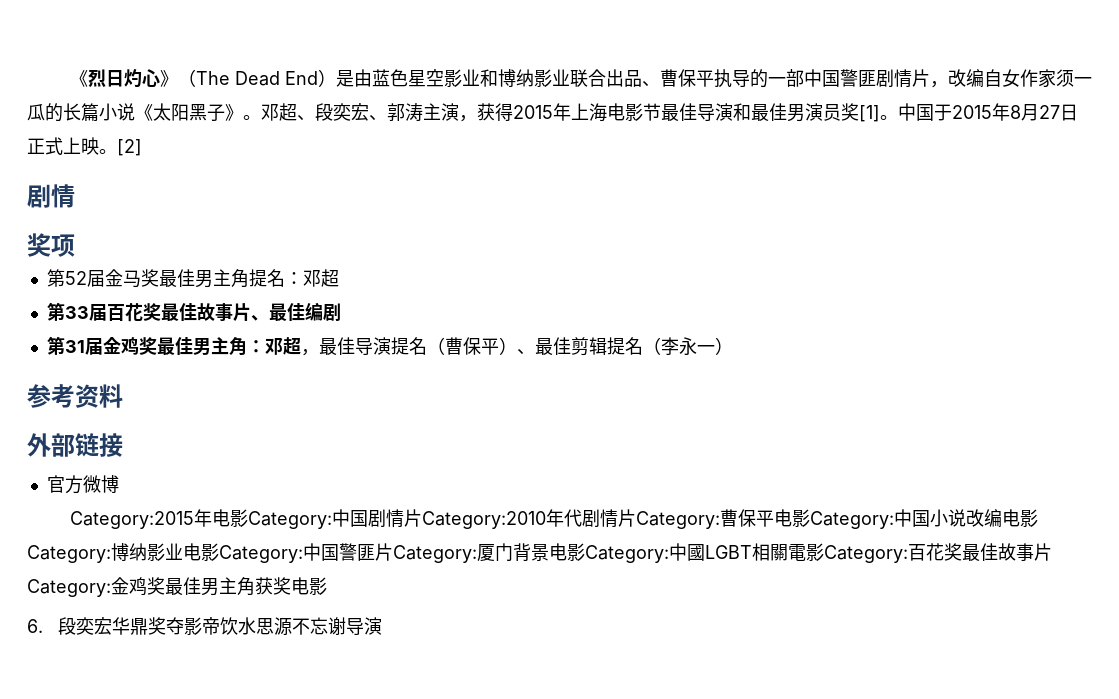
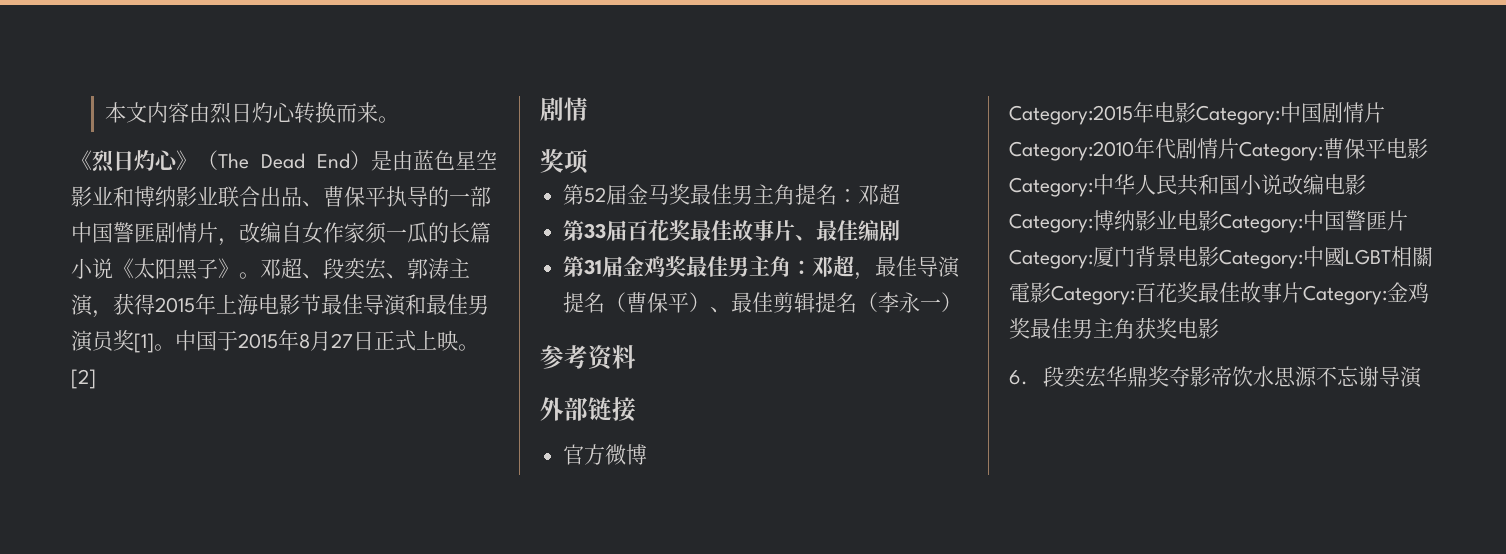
(69, 78) none -> [105,102,400,124] 本文内容由烈日灼心转换而来。 //
(912, 518) none -> [1114,174,1219,196] 华人民共和

